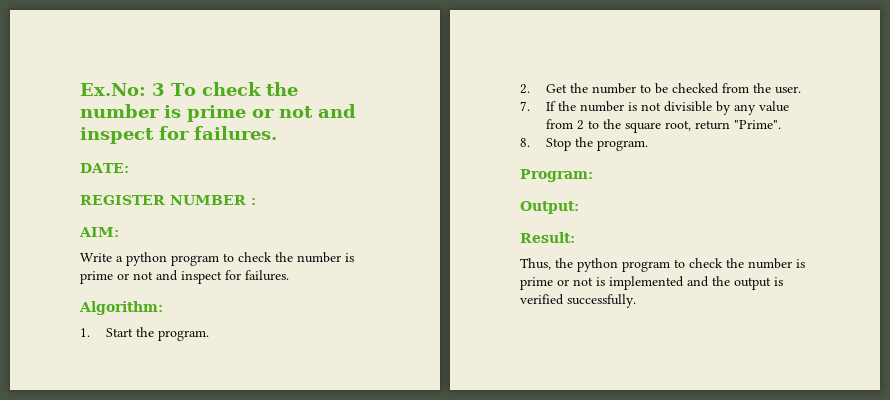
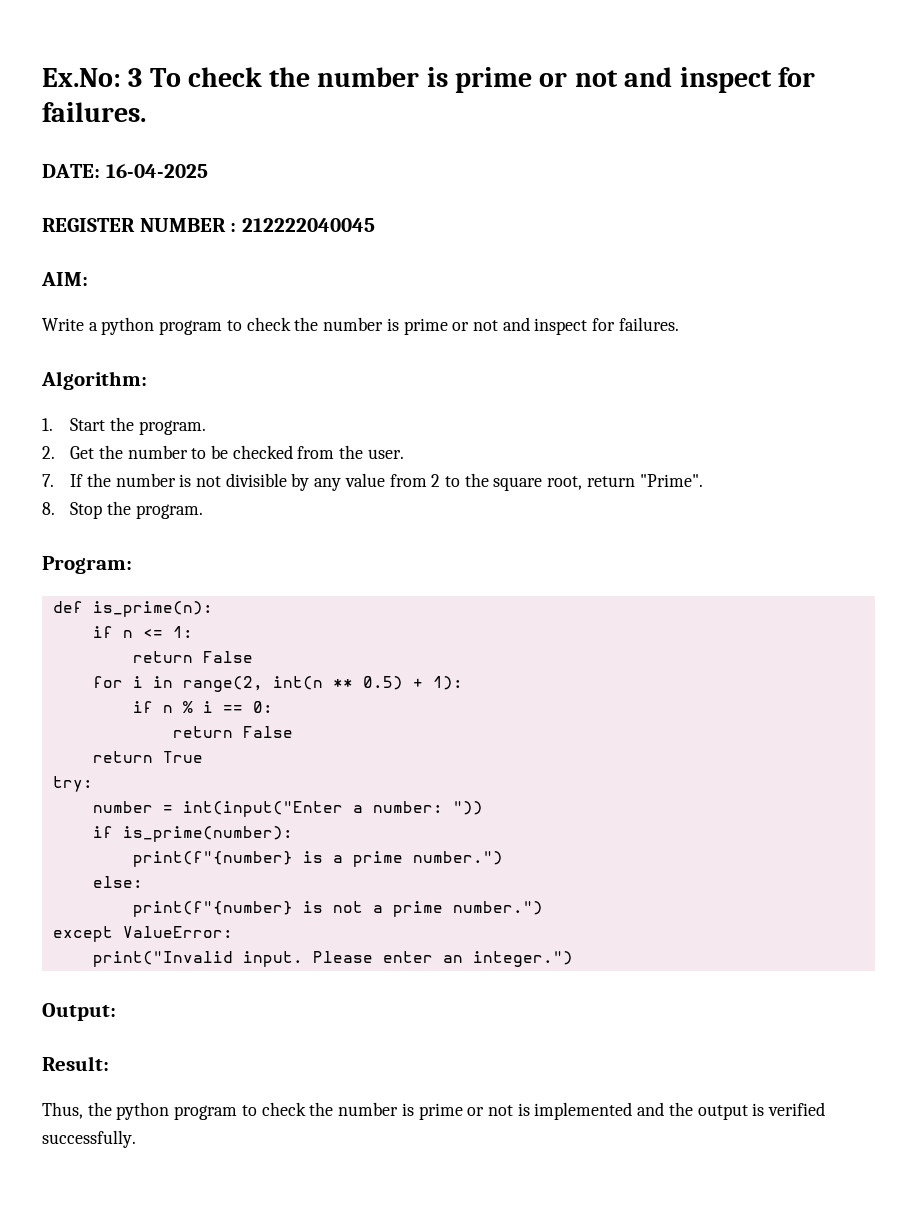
(129, 168) none -> [105,164,208,178] 16-04-2025
(256, 201) none -> [241,218,375,232] 212222040045
(593, 175) none -> [52,601,213,617] [92,626,193,638] [132,651,253,663] [92,676,463,692] [132,701,273,713] [172,726,293,738] [92,751,203,763] [52,776,93,792] [92,801,483,817] [92,826,293,842] [132,851,503,867] [92,876,143,888] [132,901,543,917] [52,926,233,942] [92,951,573,967] // def is_prime(n): // if n <= 1: // return False // for i in range(2, int(n ** 0.5) + 1): // if n % i == 0: // return False // return True // try: // number = int(input("Enter a number: ")) // if is_prime(number): // print(f"{number} is a prime number.") // else: // print(f"{number} is not a prime number.") // except ValueError: // print("Invalid input. Please enter an integer.")

